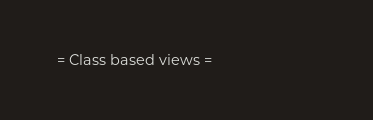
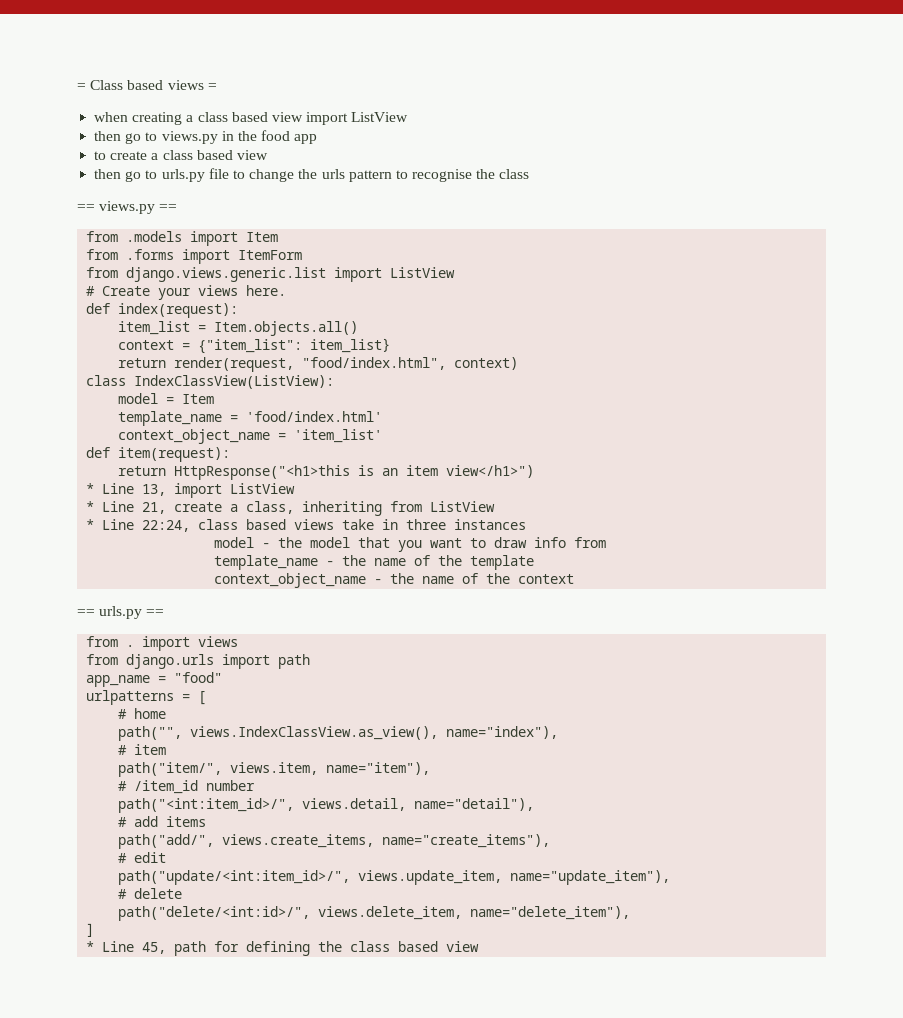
(212, 61) none -> [94,112,409,125] [94,130,318,144] [94,150,268,160] [94,168,530,182] [77,201,178,214] [86,231,279,246] [86,249,303,264] [86,267,456,282] [86,285,287,300] [86,303,239,318] [118,321,359,336] [118,338,391,354] [118,357,519,372] [86,375,335,389] [118,393,215,404] [118,411,383,426] [118,429,383,444] [86,447,231,462] [118,465,535,480] [86,483,296,498] [86,501,496,516] [86,519,527,532] [214,537,607,552] [214,555,535,570] [214,573,575,588] [77,606,165,619] [86,636,239,651] [86,654,311,669] [86,672,223,687] [86,690,207,705] [118,708,167,719] [118,726,559,741] [118,744,167,755] [118,762,431,777] [118,780,256,794] [118,798,535,813] [118,816,207,827] [118,834,551,849] [118,852,167,863] [118,870,671,885] [118,888,183,899] [118,906,631,921] [86,923,95,937] [86,941,480,956] // when creating a class based view import ListView // then go to views.py in the food app // to create a class based view // then go to urls.py file to change the urls pattern to recognise the class // == views.py == // from .models import Item // from .forms import ItemForm // from django.views.generic.list import ListView // # Create your views here. // def index(request): // item_list = Item.objects.all() // context = {"item_list": item_list} // return render(request, "food/index.html", context) // class IndexClassView(ListView): // model = Item // template_name = 'food/index.html' // context_object_name = 'item_list' // def item(request): // return HttpResponse("<h1>this is an item view</h1>") // * Line 13, import ListView // * Line 21, create a class, inheriting from ListView // * Line 22:24, class based views take in three instances // model - the model that you want to draw info from // template_name - the name of the template // context_object_name - the name of the context // == urls.py == // from . import views // from django.urls import path // app_name = "food" // urlpatterns = [ // # home // path("", views.IndexClassView.as_view(), name="index"), // # item // path("item/", views.item, name="item"), // # /item_id number // path("<int:item_id>/", views.detail, name="detail"), // # add items // path("add/", views.create_items, name="create_items"), // # edit // path("update/<int:item_id>/", views.update_item, name="update_item"), // # delete // path("delete/<int:id>/", views.delete_item, name="delete_item"), // ] // * Line 45, path for defining the class based view

